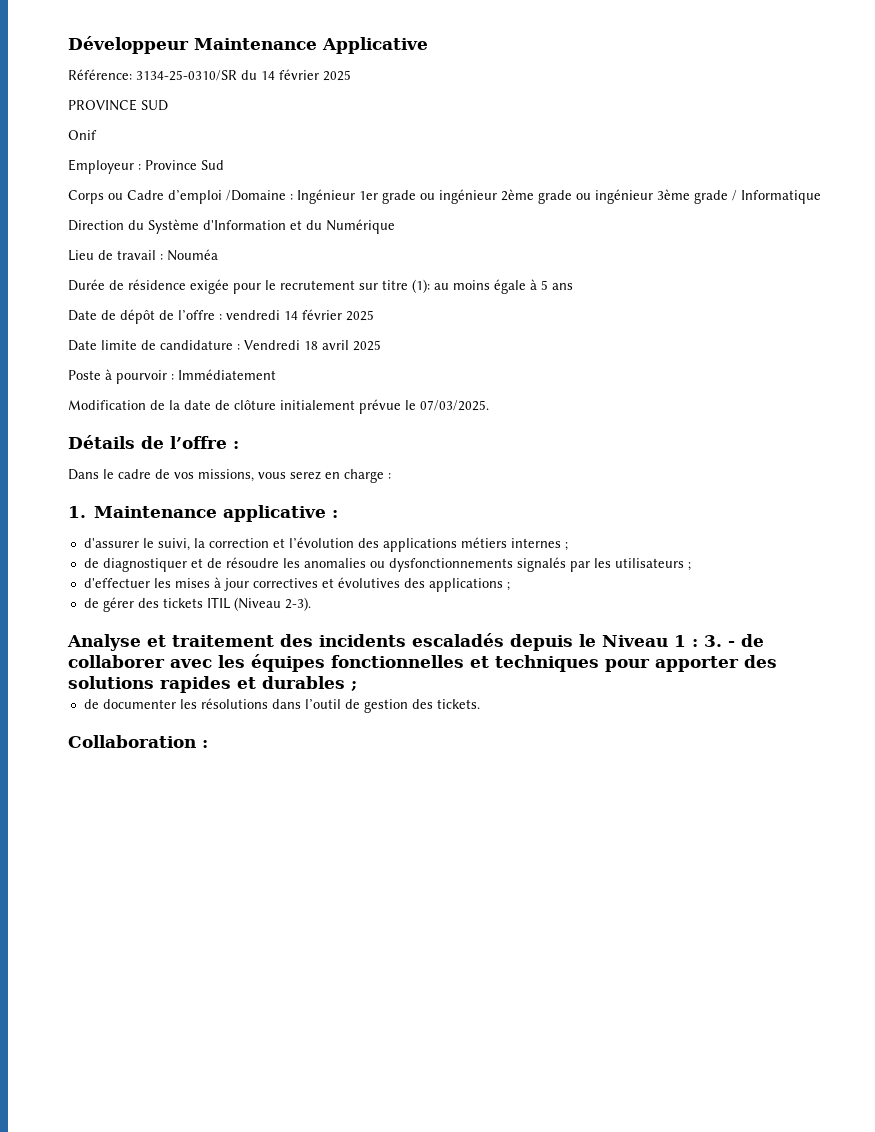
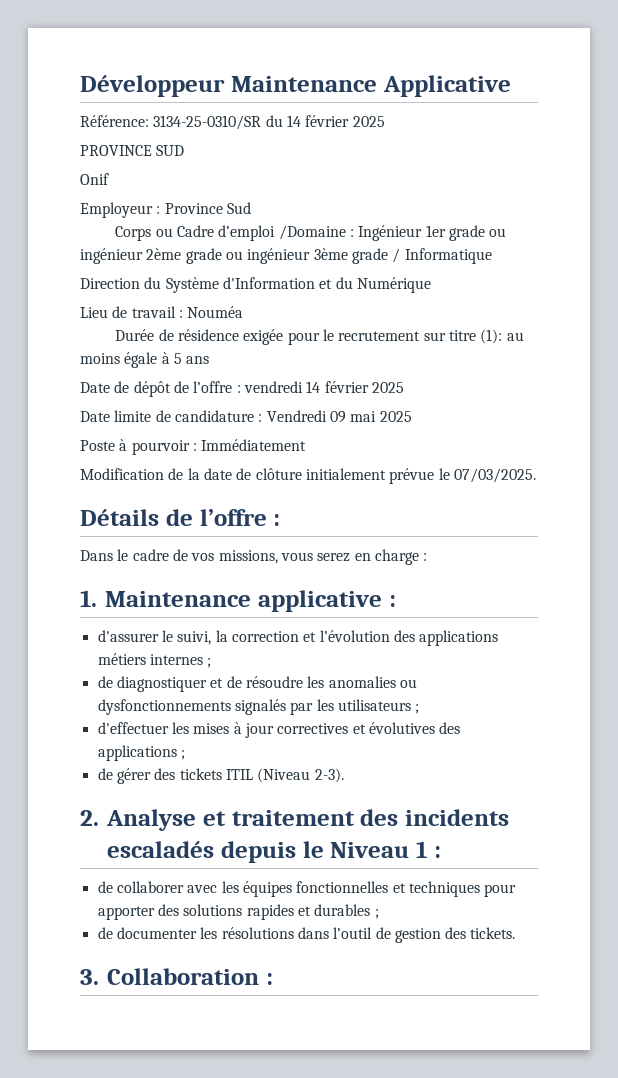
[304,340,349,350] 18 avril -> [329,411,377,423] 09 mai
(311, 604) none -> [80,810,99,826] 2.
[704,635,735,647] 3. - -> (441, 852) //
(480, 704) none -> [80,969,99,985] 3.

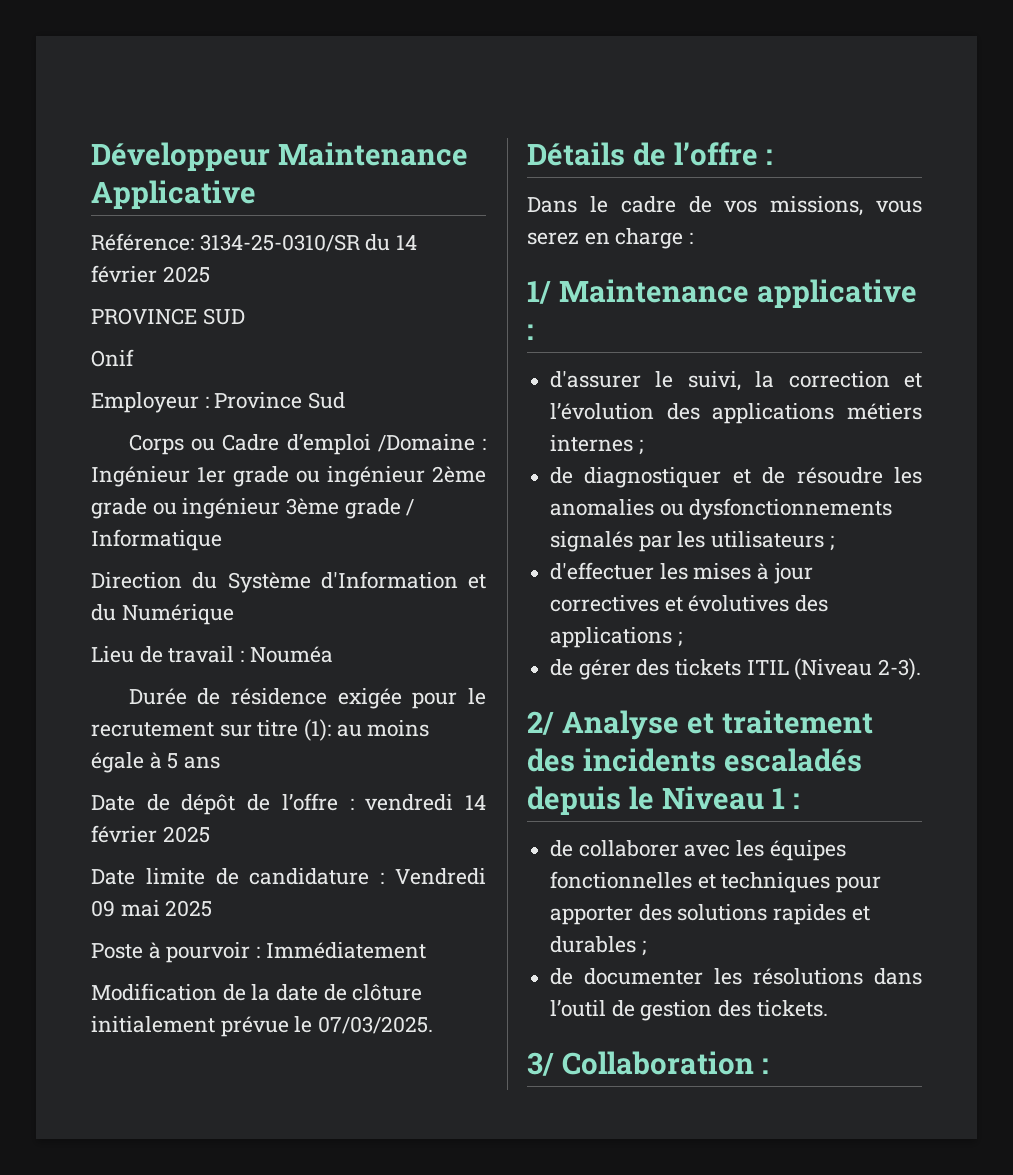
[80,590,97,607] 1. -> [527,281,551,304] 1/
[80,810,99,826] 2. -> [527,711,554,735] 2/
[80,969,99,985] 3. -> [527,1052,554,1076] 3/

